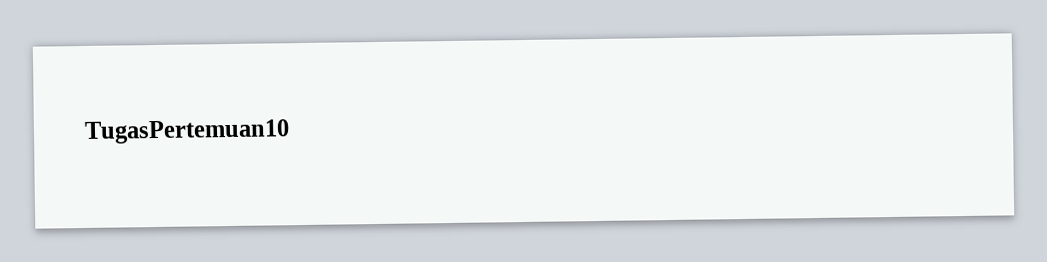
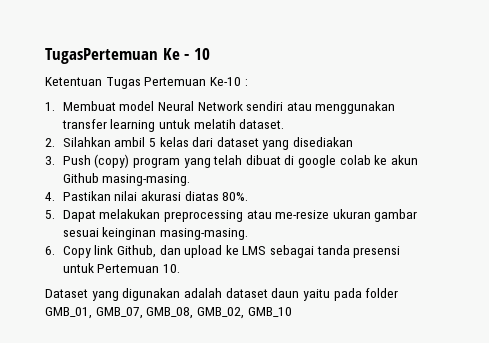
[84,119,290,144] TugasPertemuan10 -> [45,48,210,64] [45,77,248,89] [45,101,396,114] [61,119,285,132] [45,137,354,150] [45,154,419,168] [62,173,191,186] [45,191,249,201] [45,209,418,222] [62,227,248,240] [45,245,401,258] [62,263,180,273] [45,288,399,301] [45,307,292,319] TugasPertemuan Ke - 10 // Ketentuan Tugas Pertemuan Ke-10 : // 1. Membuat model Neural Network sendiri atau menggunakan transfer learning untuk melatih dataset. // 2. Silahkan ambil 5 kelas dari dataset yang disediakan // 3. Push (copy) program yang telah dibuat di google colab ke akun Github masing-masing. // 4. Pastikan nilai akurasi diatas 80%. // 5. Dapat melakukan preprocessing atau me-resize ukuran gambar sesuai keinginan masing-masing. // 6. Copy link Github, dan upload ke LMS sebagai tanda presensi untuk Pertemuan 10. // Dataset yang digunakan adalah dataset daun yaitu pada folder GMB_01, GMB_07, GMB_08, GMB_02, GMB_10

